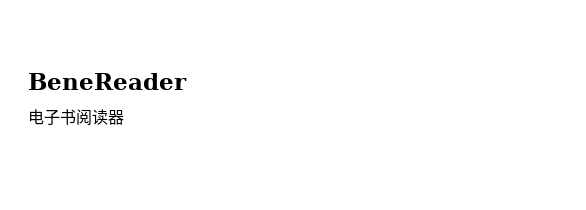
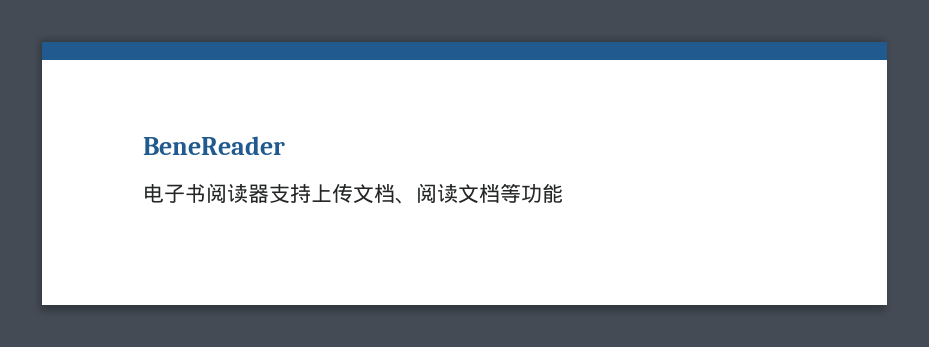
(124, 117) none -> [269,183,563,204] 支持上传文档、阅读文档等功能

